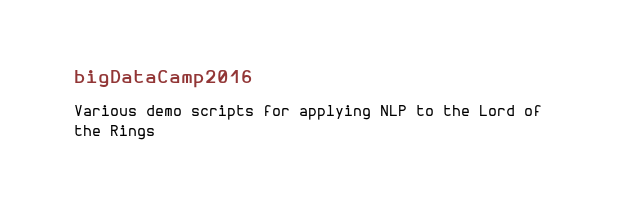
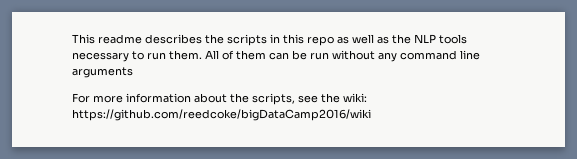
[74,70,253,88] [74,105,542,120] [74,125,155,140] bigDataCamp2016 // Various demo scripts for applying NLP to the Lord of the Rings -> [72,34,467,46] [72,50,480,62] [72,67,133,78] [72,93,367,105] [72,109,371,121] This readme describes the scripts in this repo as well as the NLP tools necessary to run them. All of them can be run without any command line arguments // For more information about the scripts, see the wiki: https://github.com/reedcoke/bigDataCamp2016/wiki

